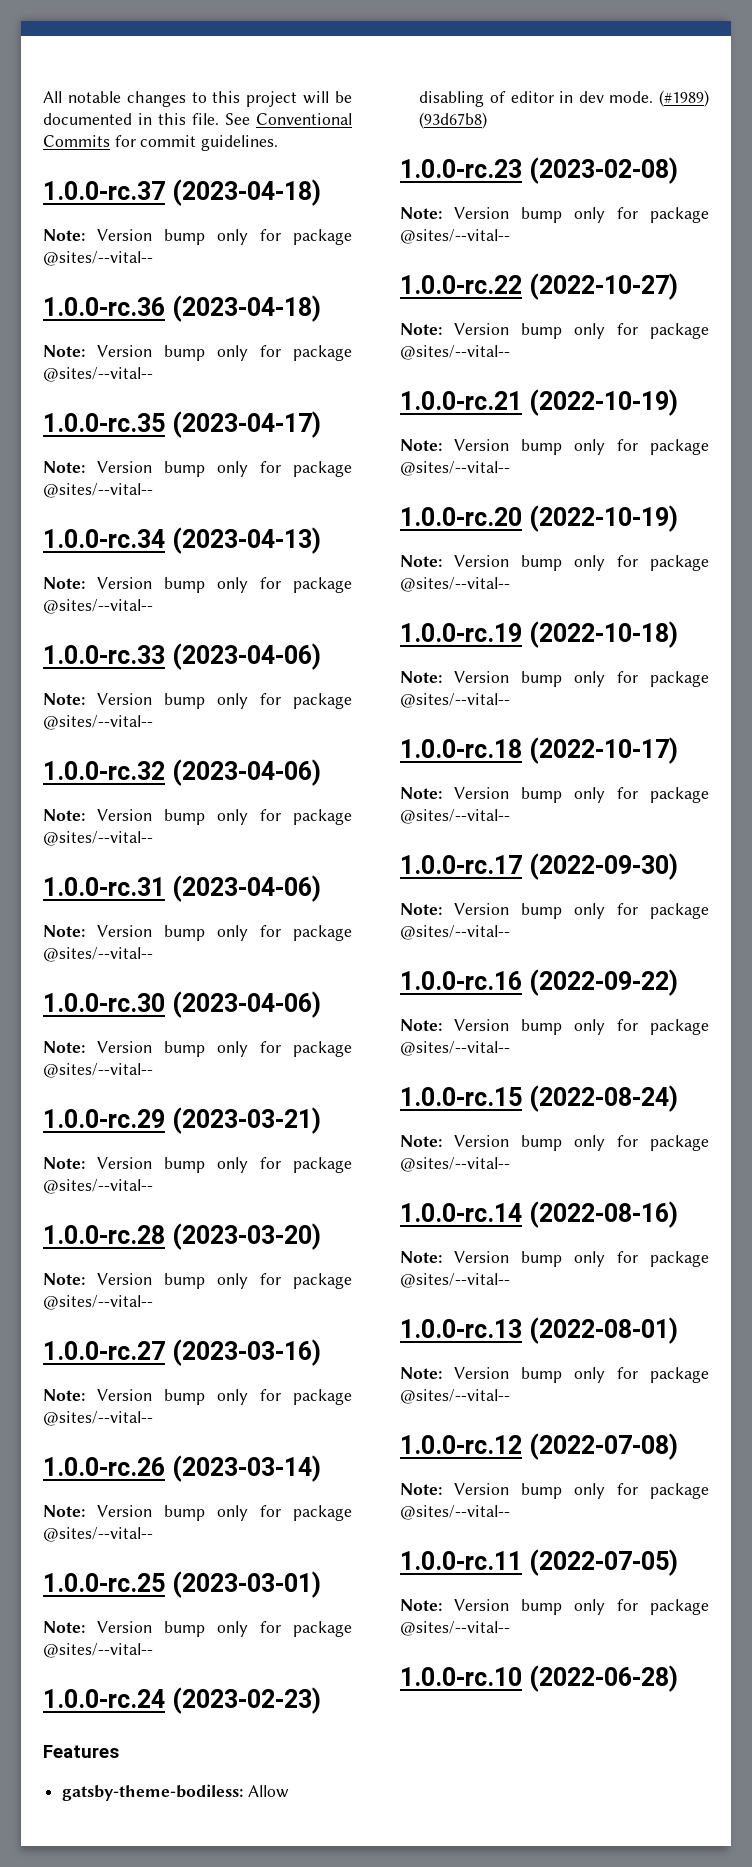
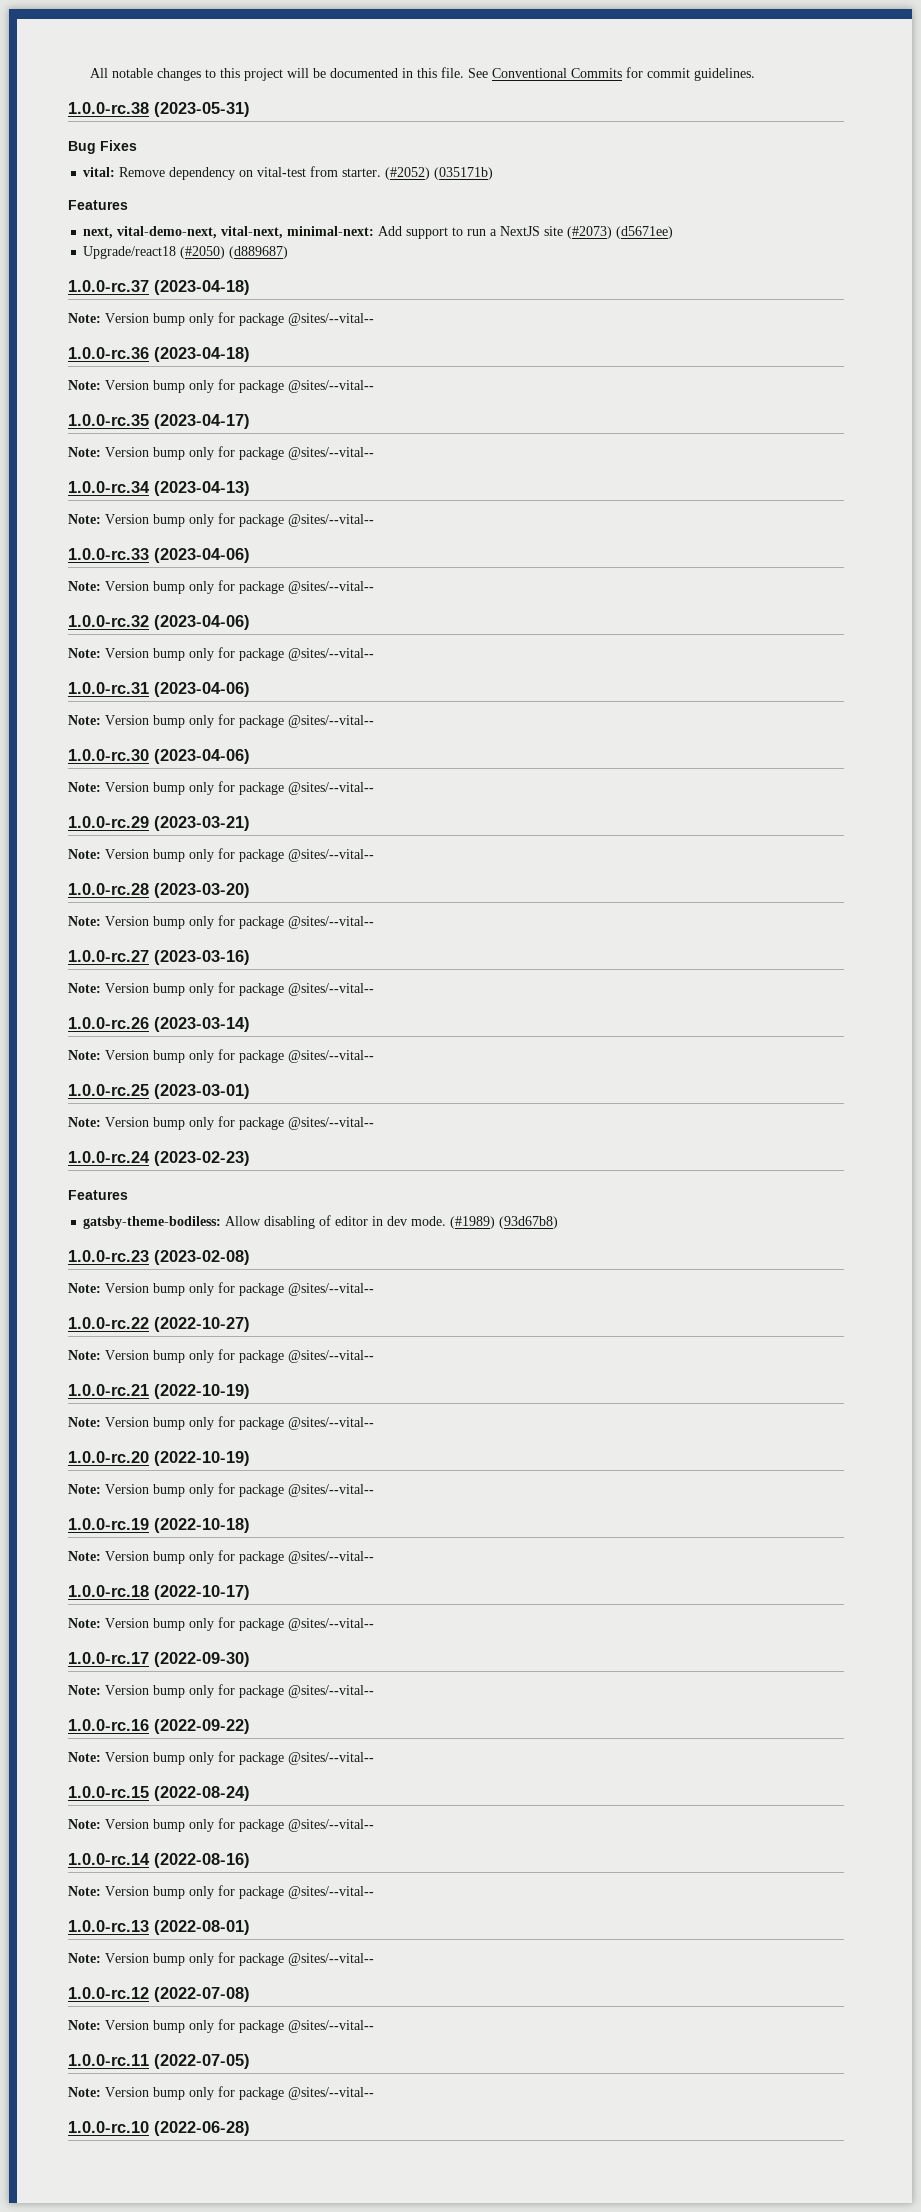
(279, 143) none -> [68,102,250,117] [68,140,137,154] [83,166,494,180] [68,200,128,210] [83,226,674,239] [83,246,289,259] // 1.0.0-rc.38 (2023-05-31) // Bug Fixes // vital: Remove dependency on vital-test from starter. (#2052) (035171b) // Features // next, vital-demo-next, vital-next, minimal-next: Add support to run a NextJS site (#2073) (d5671ee) // Upgrade/react18 (#2050) (d889687)

